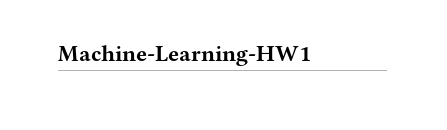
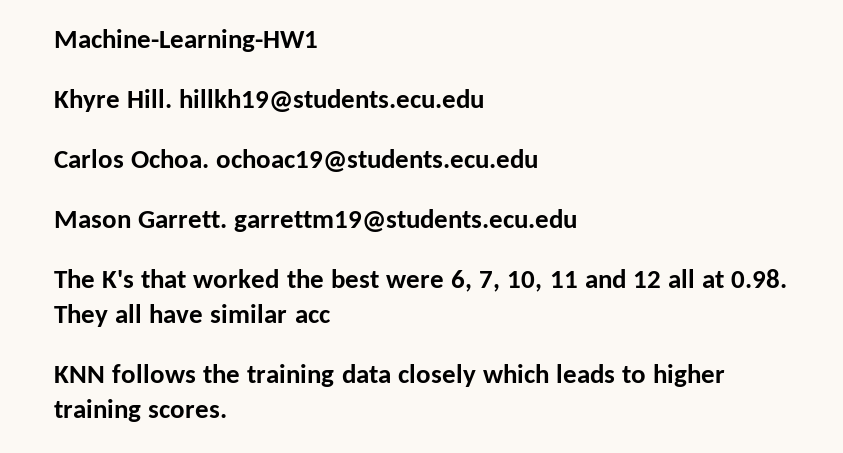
(311, 55) none -> [54,89,485,112] [54,149,539,172] [54,209,578,232] [54,269,788,292] [54,304,331,327] [54,364,726,387] [54,399,228,422] // Khyre Hill. hillkh19@students.ecu.edu // Carlos Ochoa. ochoac19@students.ecu.edu // Mason Garrett. garrettm19@students.ecu.edu // The K's that worked the best were 6, 7, 10, 11 and 12 all at 0.98. They all have similar acc // KNN follows the training data closely which leads to higher training scores.

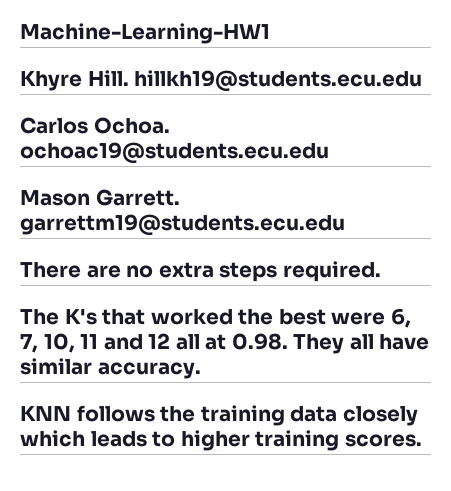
(578, 220) none -> [20,261,381,282] // There are no extra steps required.
[294,310,331,323] acc -> [97,362,201,379] accuracy.

